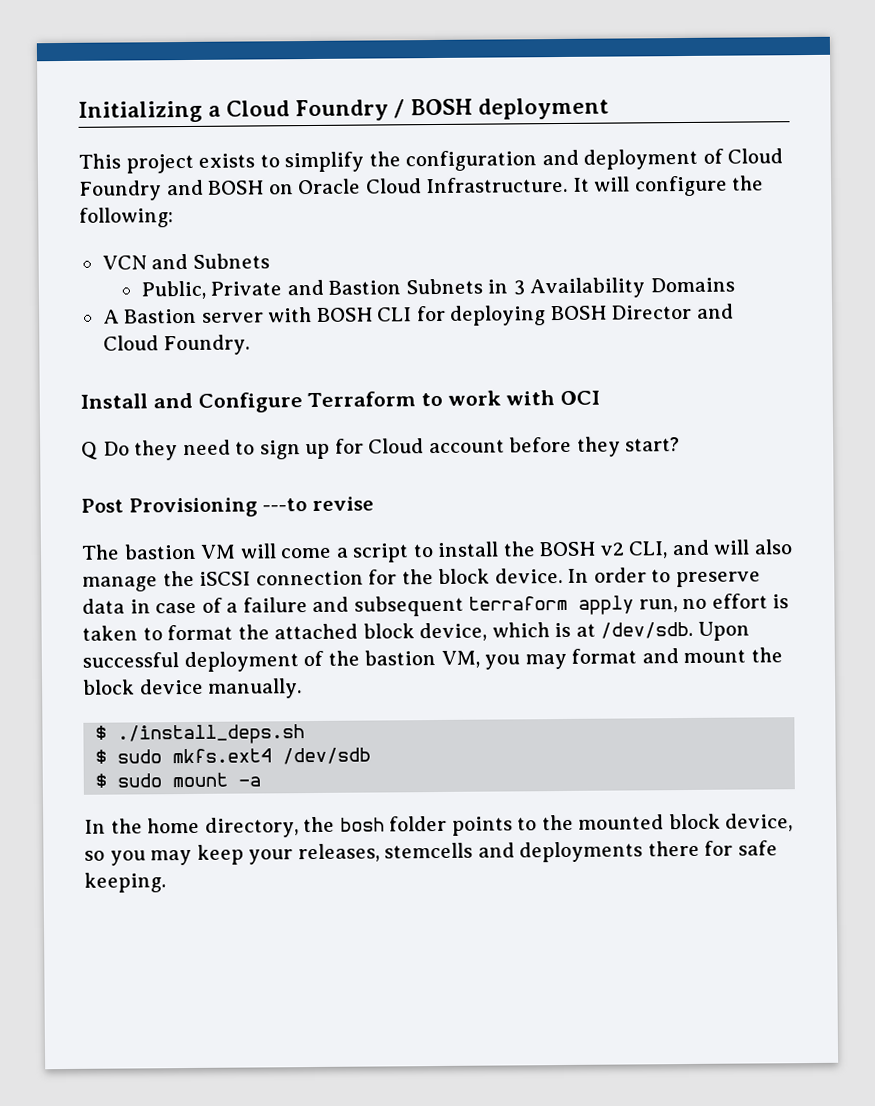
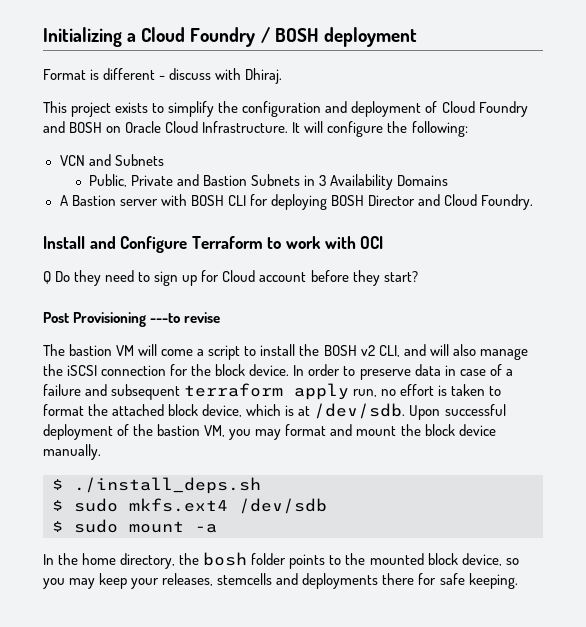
(610, 108) none -> [43,68,283,84] // Format is different - discuss with Dhiraj.

